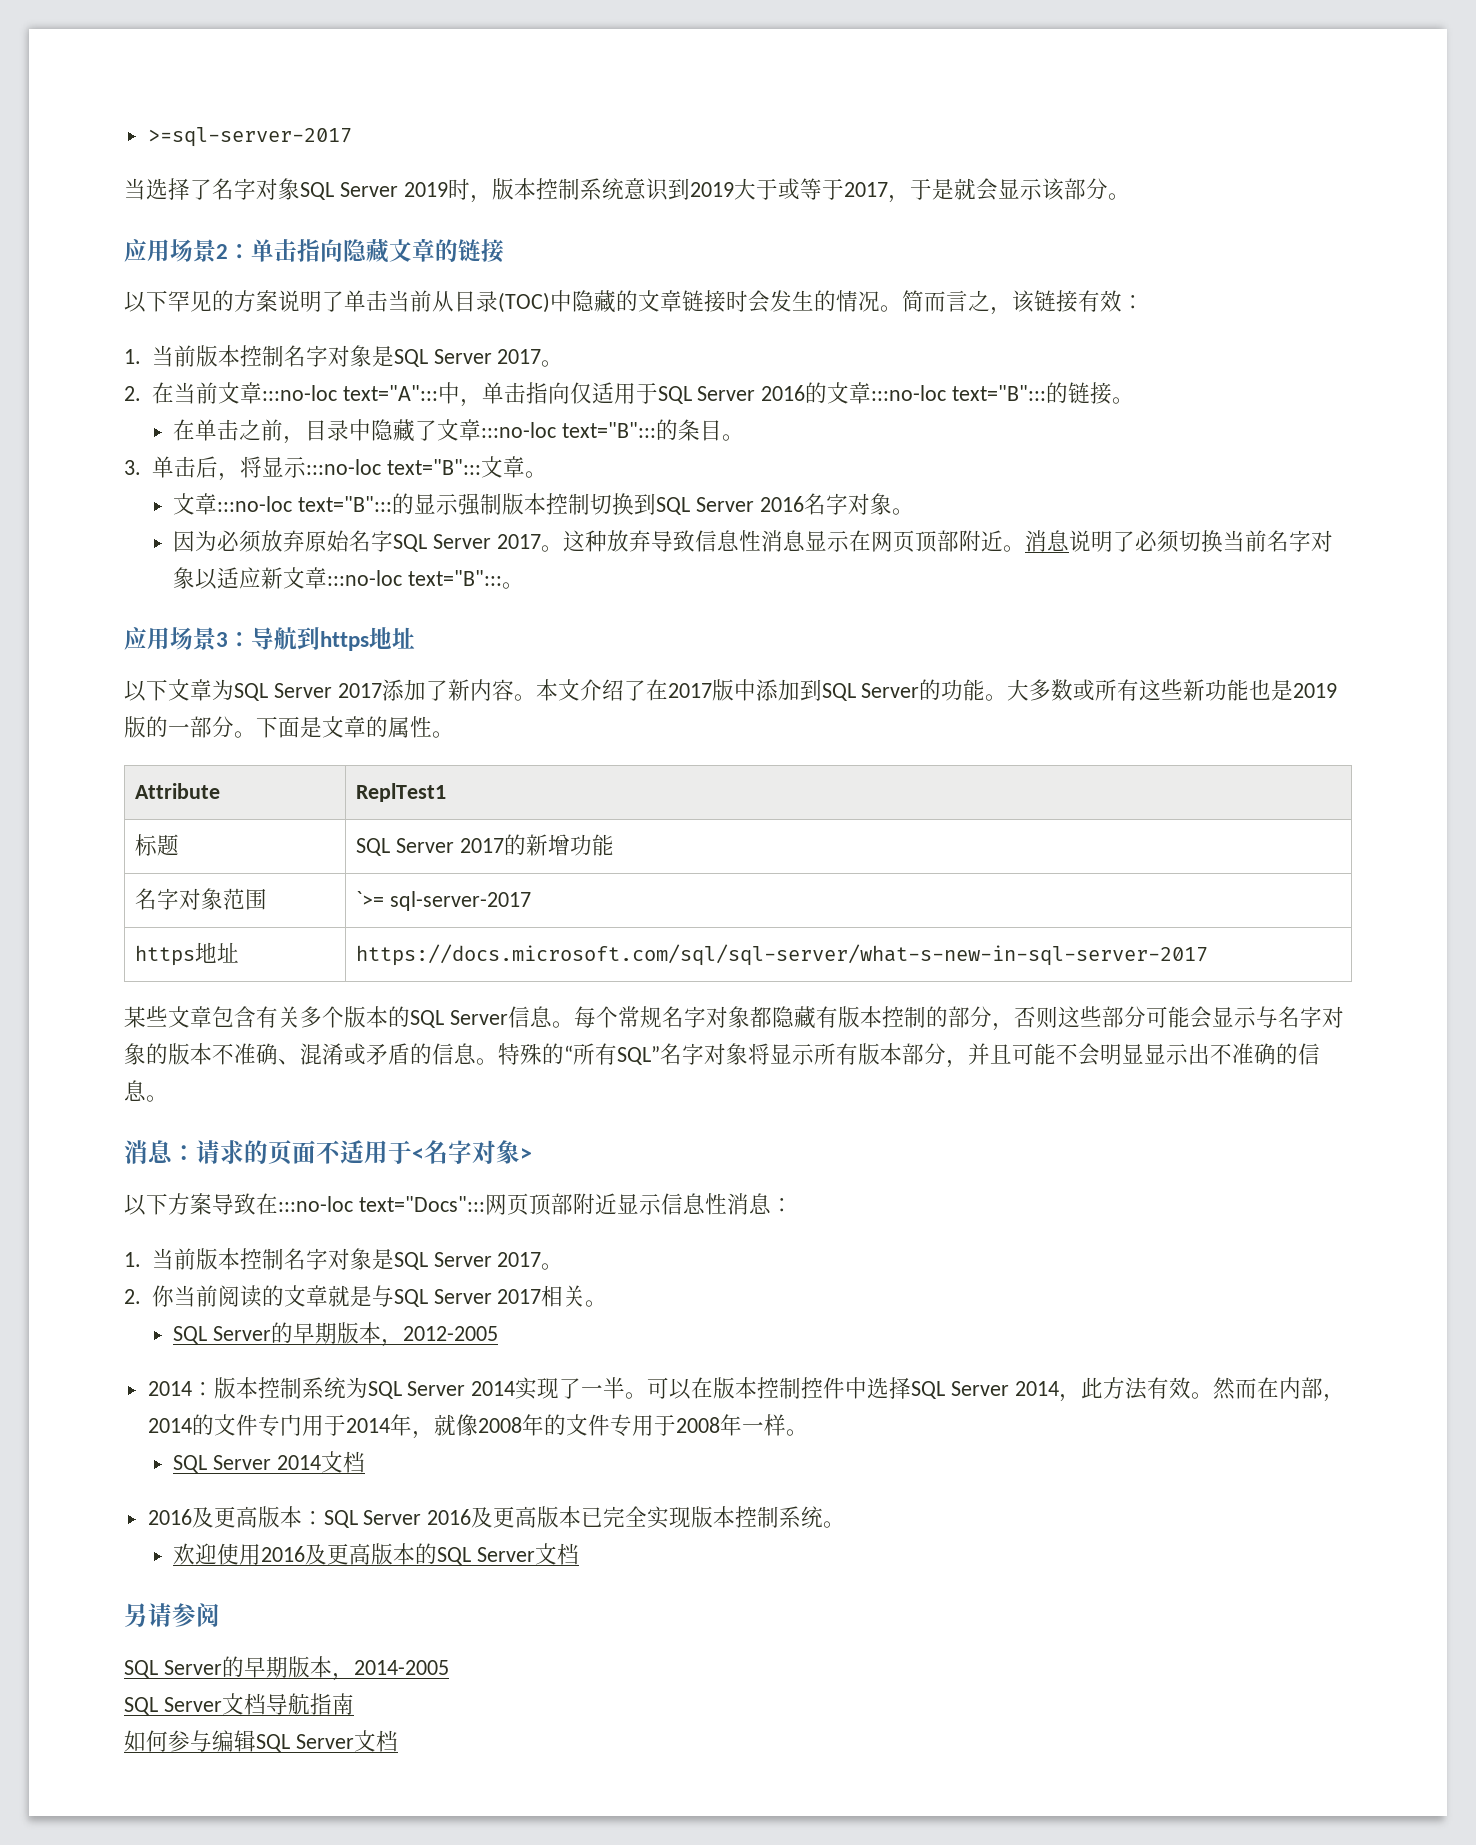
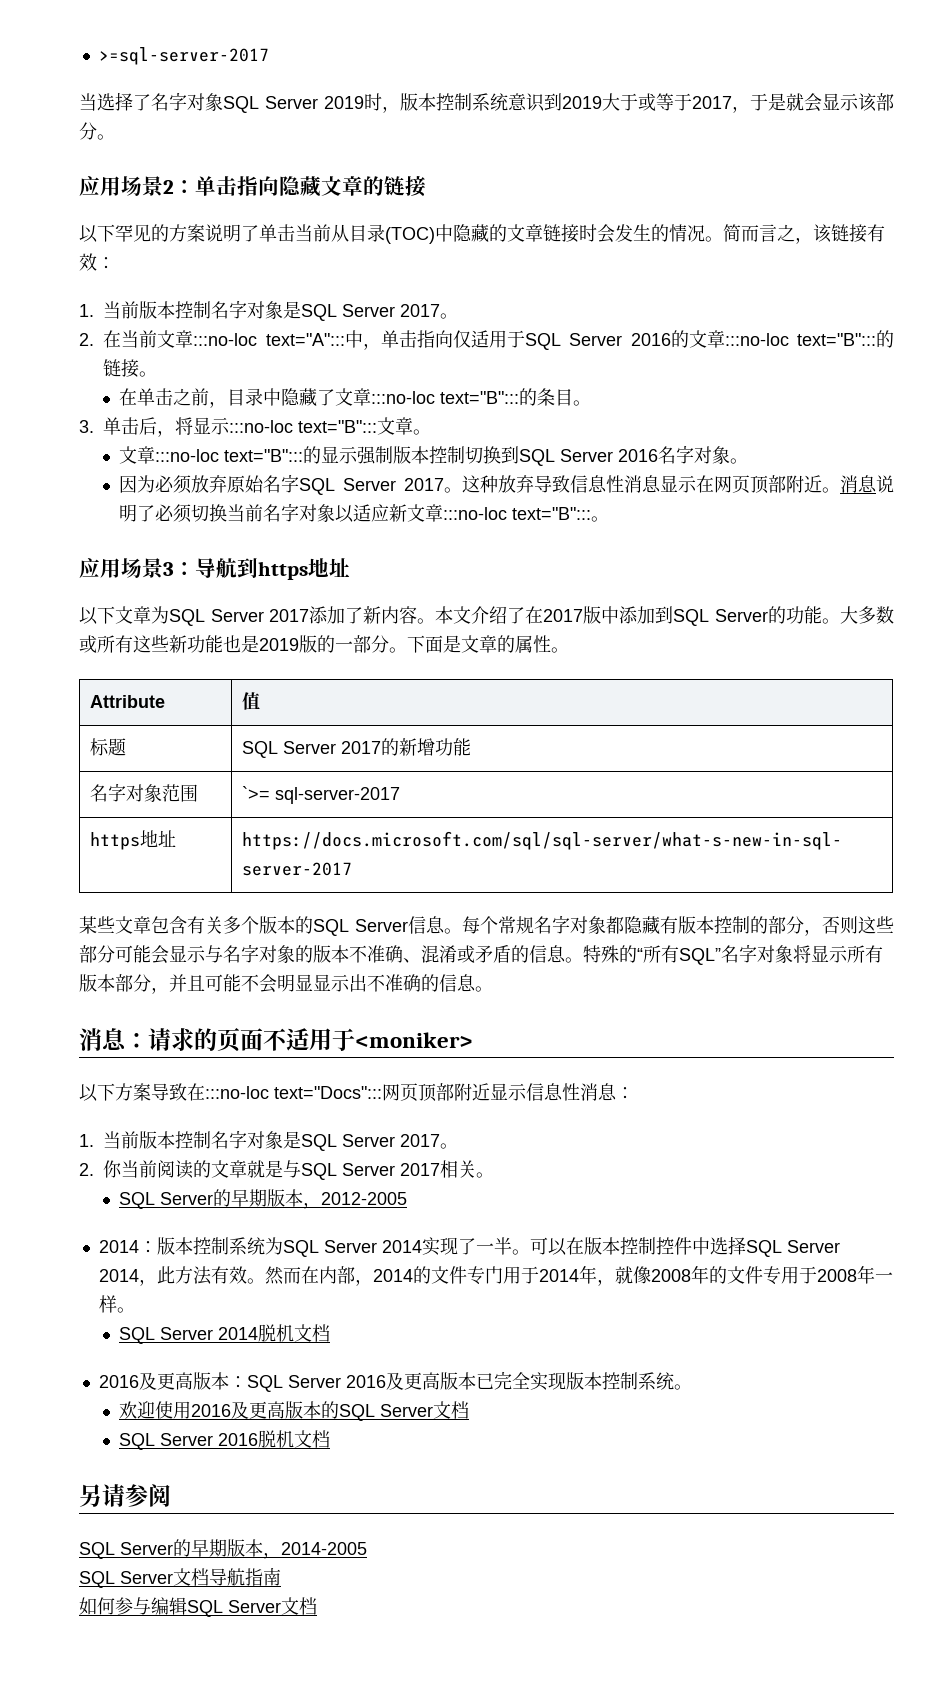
[356,783,447,802] ReplTest1 -> [242,692,261,710] 值
[412,1140,532,1164] <名字对象> -> [355,1032,473,1048] <moniker>
(321, 1462) none -> [258,1324,295,1342] 脱机
(580, 1554) none -> [119,1430,331,1450] // SQL Server 2016脱机文档

